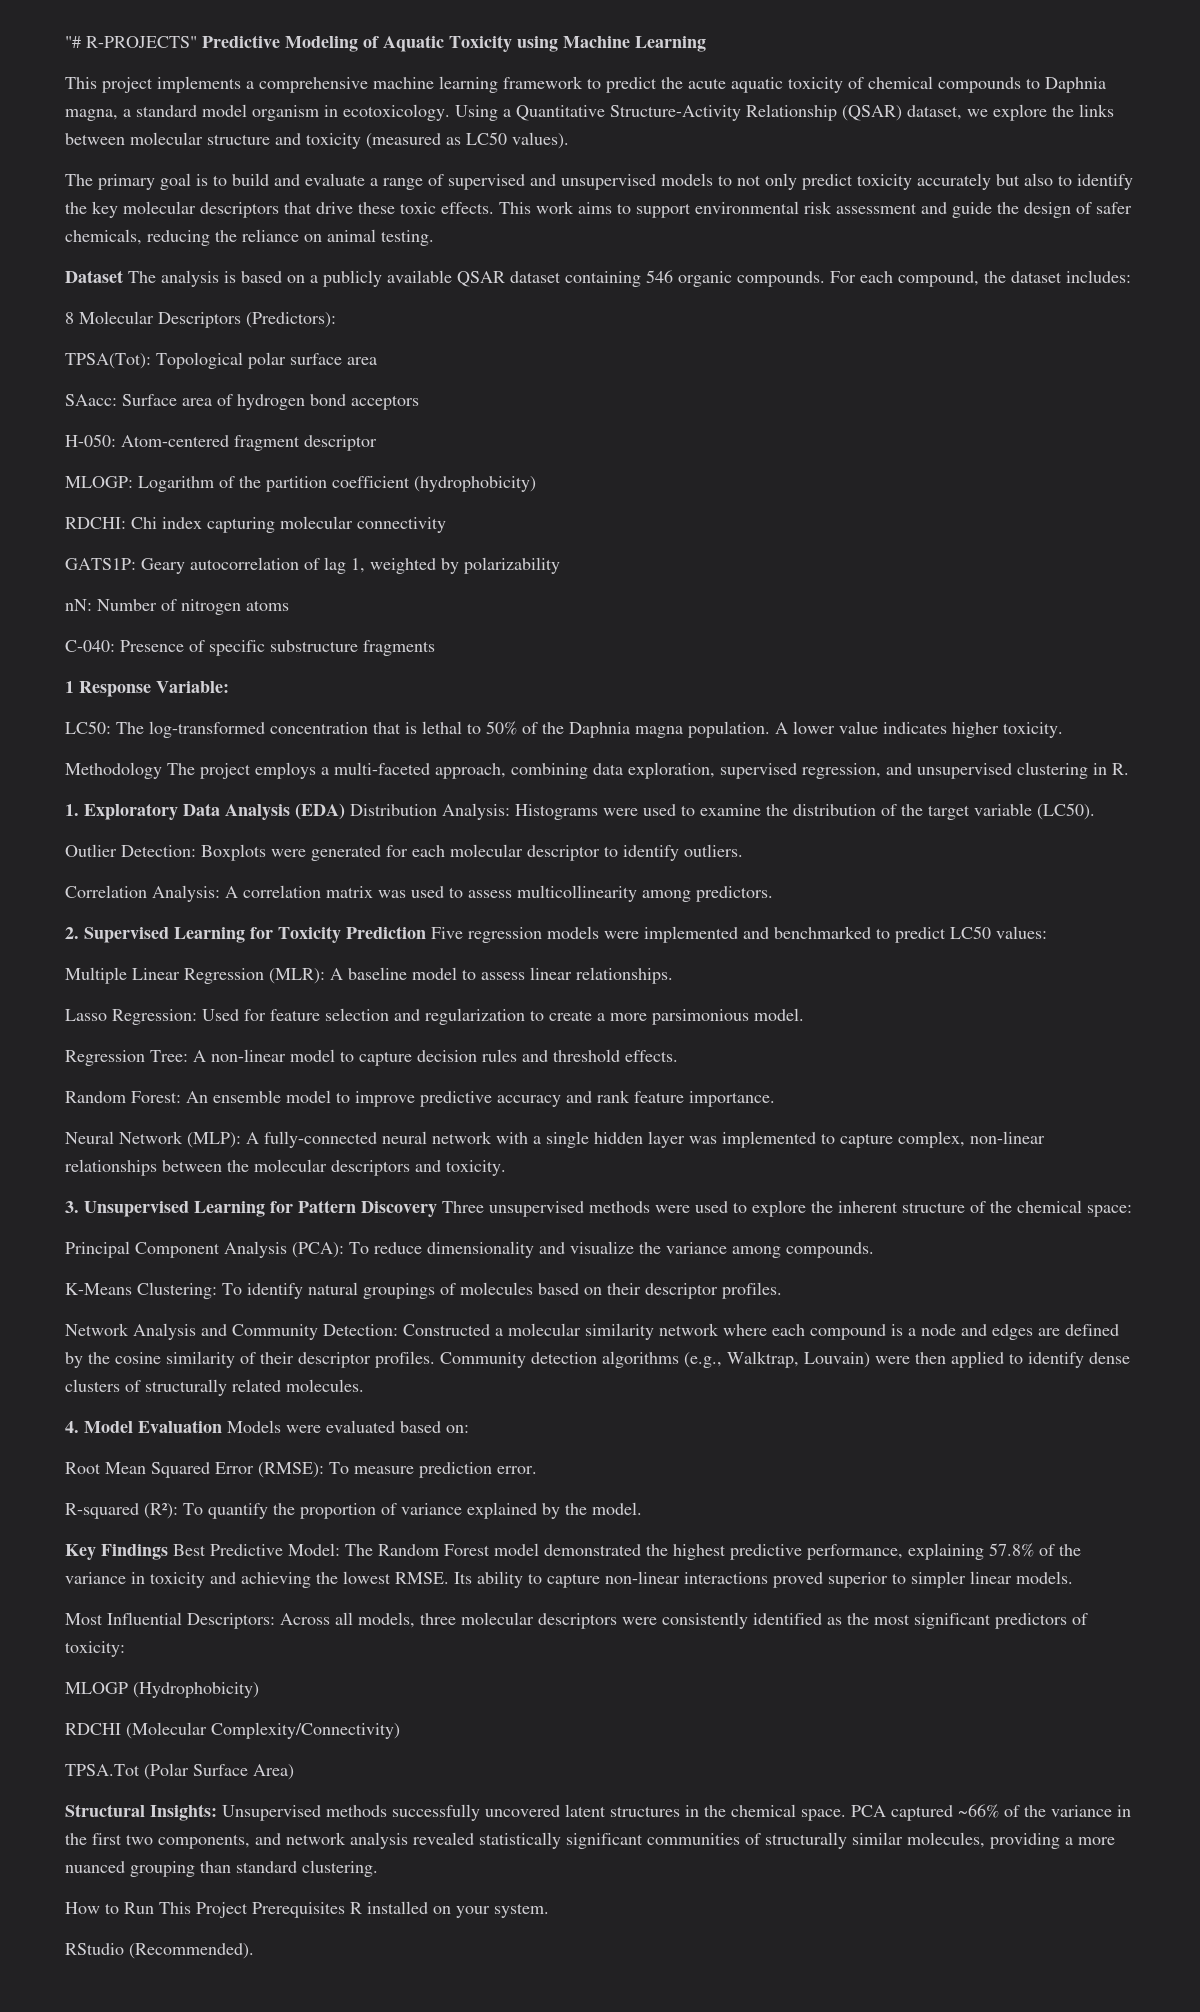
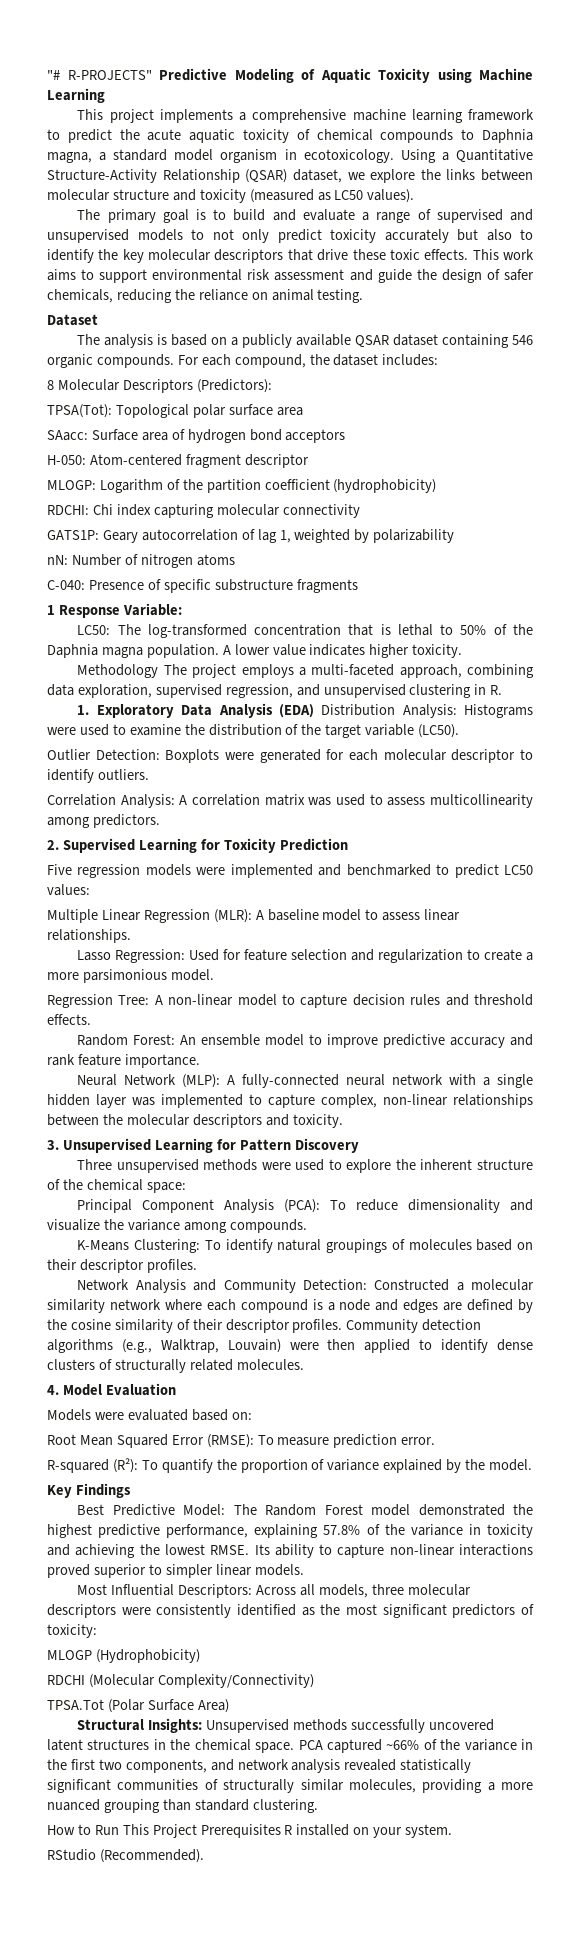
(123, 276) none -> (98, 320) //
(426, 932) none -> (348, 844) //
(437, 1209) none -> (359, 1145) //
(222, 1426) none -> (176, 1389) //
(168, 1552) none -> (131, 1490) //

